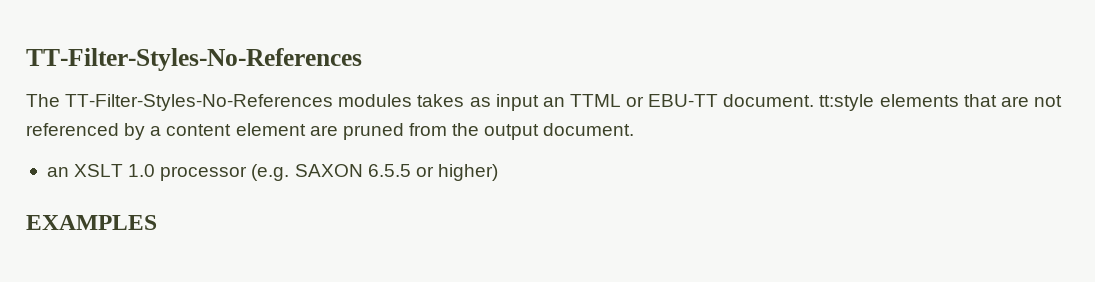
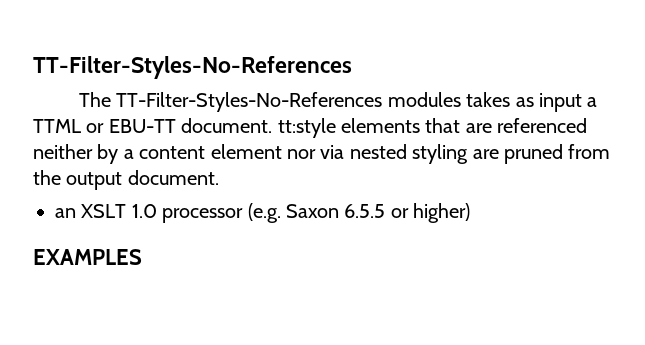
[542,97,565,107] an -> [587,97,598,107] a
[1033,95,1062,107] [26,123,119,136] not referenced -> [497,118,588,133] [33,144,93,159] referenced neither
(306, 129) none -> [287,144,469,164] nor via nested styling
[294,164,363,177] SAXON -> [285,204,339,218] Saxon

